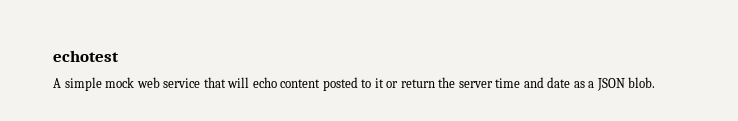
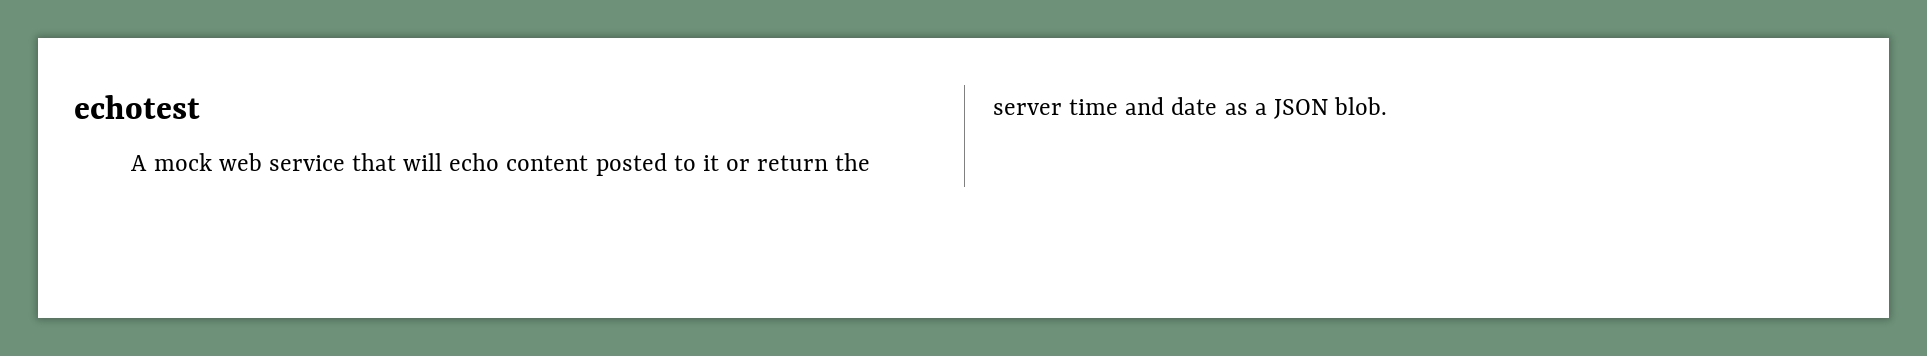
[64,77,102,91] simple -> (148, 163) none

